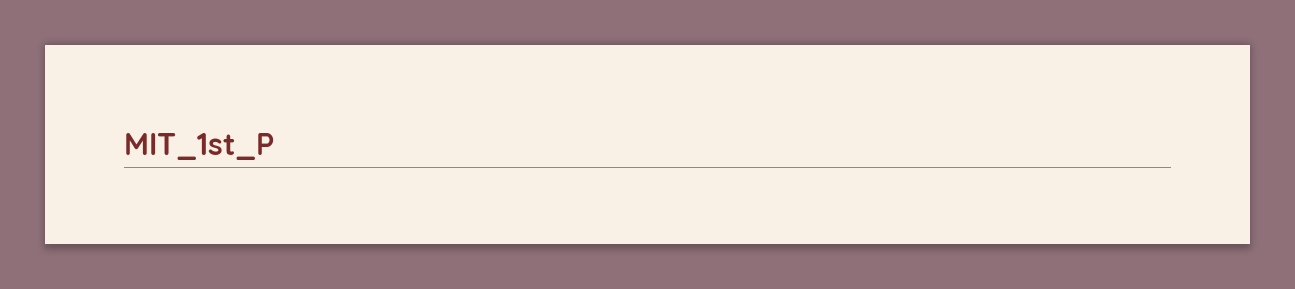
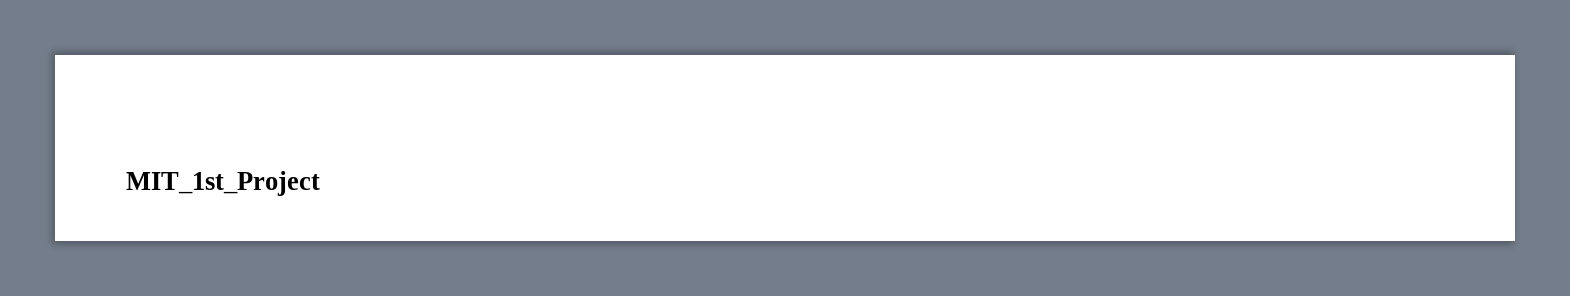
[124,133,274,160] MIT_1st_P -> [126,171,320,196] MIT_1st_Project

